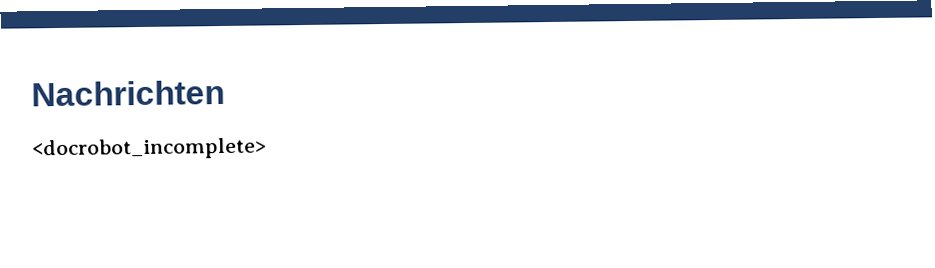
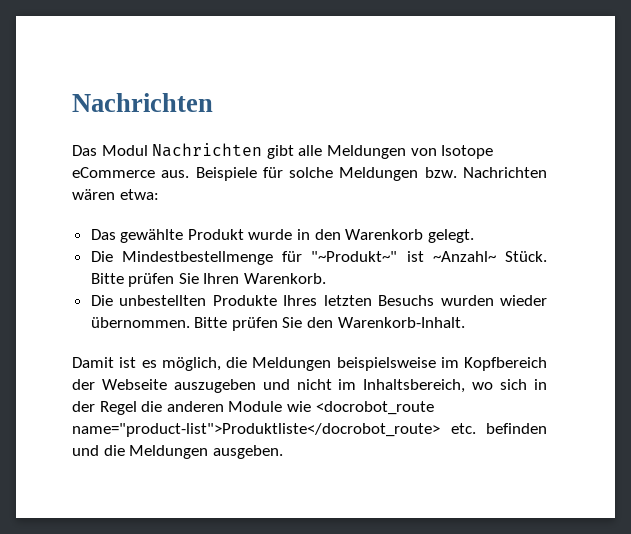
[32,137,267,161] <docrobot_incomplete> -> [72,143,494,159] [72,167,547,181] [72,189,159,200] [90,229,474,243] [90,251,547,265] [90,273,327,287] [90,295,547,306] [90,317,465,331] [72,357,547,371] [72,379,548,393] [72,401,434,415] [72,423,547,437] [72,445,283,459] Das Modul Nachrichten gibt alle Meldungen von Isotope eCommerce aus. Beispiele für solche Meldungen bzw. Nachrichten wären etwa: // Das gewählte Produkt wurde in den Warenkorb gelegt. // Die Mindestbestellmenge für "~Produkt~" ist ~Anzahl~ Stück. Bitte prüfen Sie Ihren Warenkorb. // Die unbestellten Produkte Ihres letzten Besuchs wurden wieder übernommen. Bitte prüfen Sie den Warenkorb-Inhalt. // Damit ist es möglich, die Meldungen beispielsweise im Kopfbereich der Webseite auszugeben und nicht im Inhaltsbereich, wo sich in der Regel die anderen Module wie <docrobot_route name="product-list">Produktliste</docrobot_route> etc. befinden und die Meldungen ausgeben.

